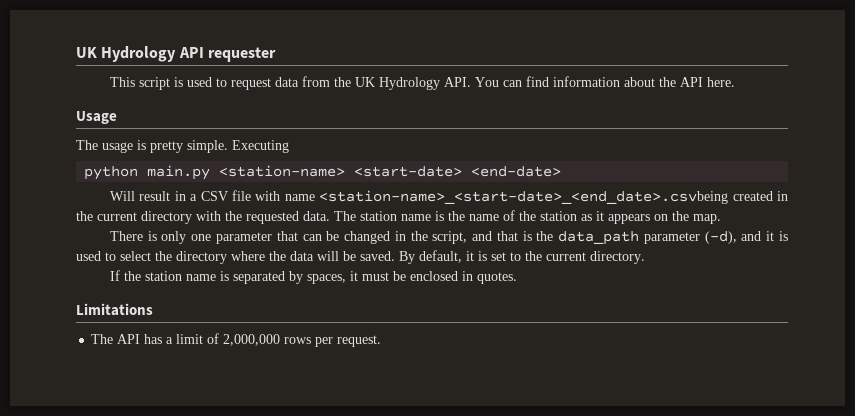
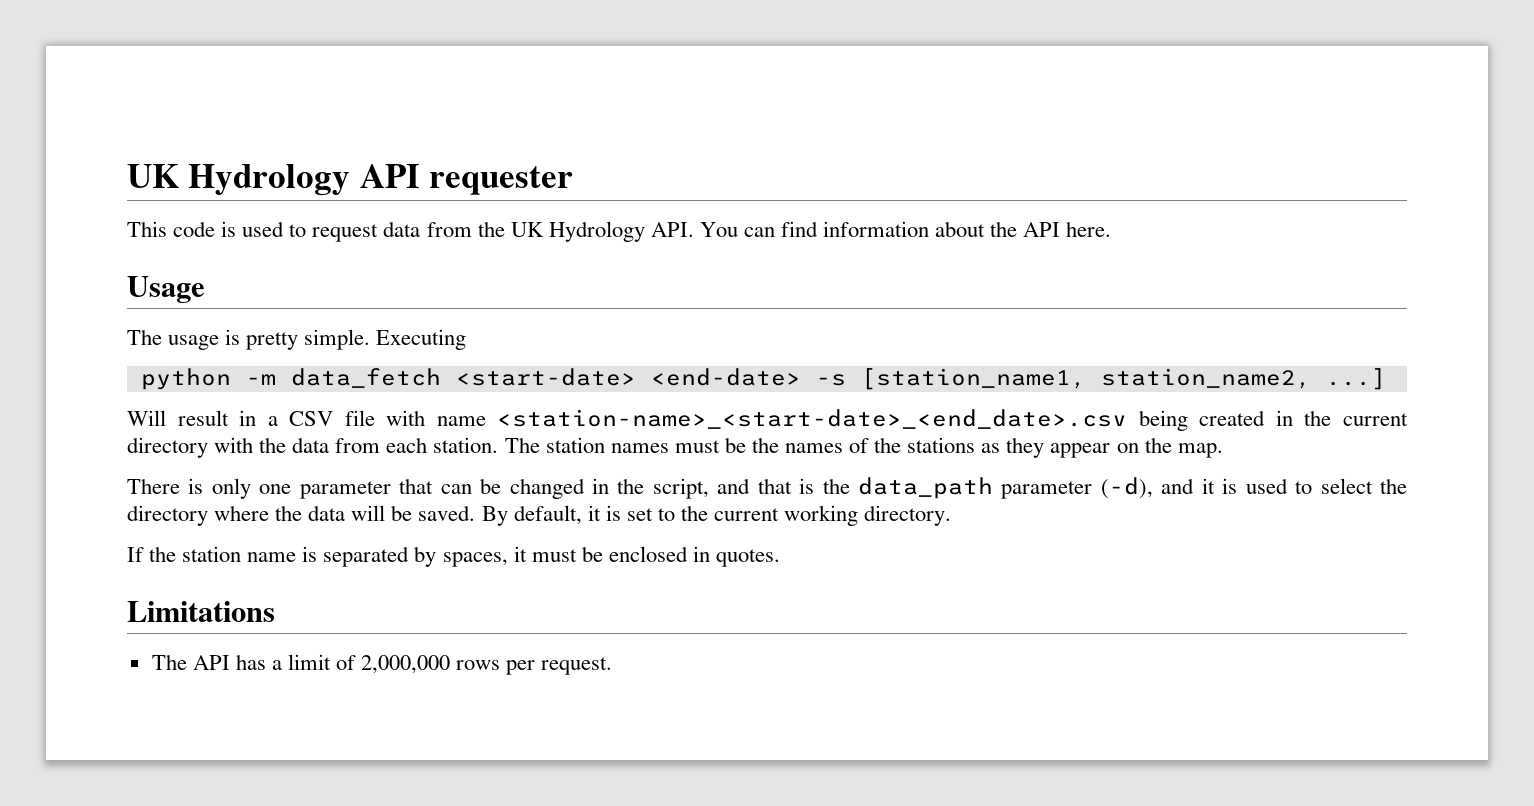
[138,77,170,90] script -> [173,221,216,237] code
[147,165,346,180] main.py <station-name> -> [245,368,441,388] -m data_fetch
(562, 171) none -> [815,368,1386,390] -s [station_name1, station_name2, ...]
[319,190,729,204] <station-name>_<start-date>_<end_date>.csvbeing -> [497,409,1188,431] <station-name>_<start-date>_<end_date>.csv being
[246,210,650,224] requested data. The station name is the name of the station as it appears -> [292,437,1111,458] data from each station. The station names must be the names of the stations as they appear
(586, 256) none -> [784,505,859,526] working

